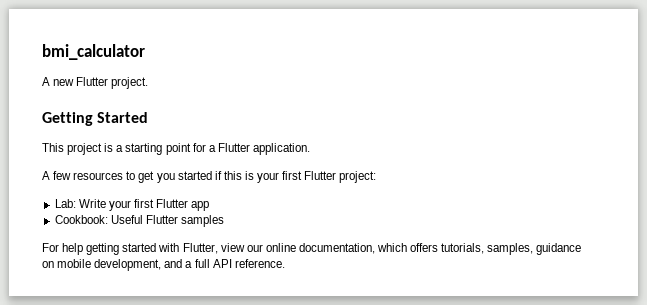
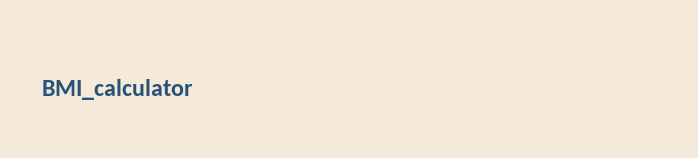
[42,44,145,60] [42,77,149,89] [42,112,149,126] [42,143,310,155] [42,171,377,183] [54,199,210,211] [54,215,224,227] [42,243,582,255] [42,259,285,271] bmi_calculator // A new Flutter project. // Getting Started // This project is a starting point for a Flutter application. // A few resources to get you started if this is your first Flutter project: // Lab: Write your first Flutter app // Cookbook: Useful Flutter samples // For help getting started with Flutter, view our online documentation, which offers tutorials, samples, guidance on mobile development, and a full API reference. -> [42,79,193,100] BMI_calculator

